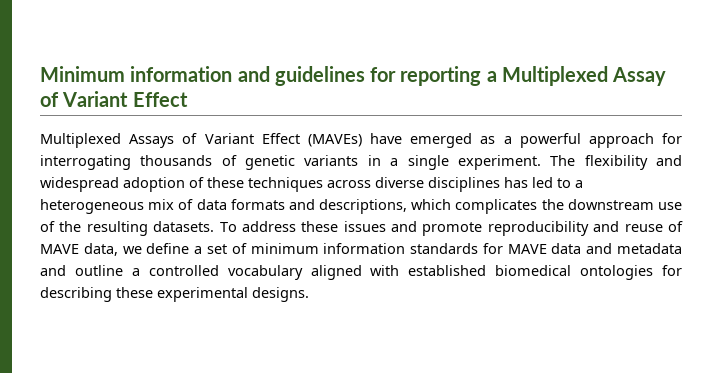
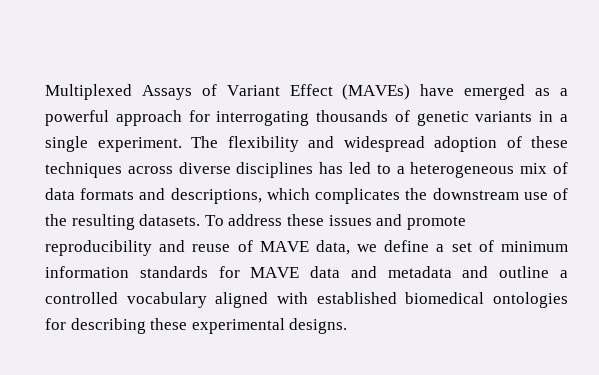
[40,66,667,86] [40,91,188,107] Minimum information and guidelines for reporting a Multiplexed Assay of Variant Effect // -> (45, 92) none

